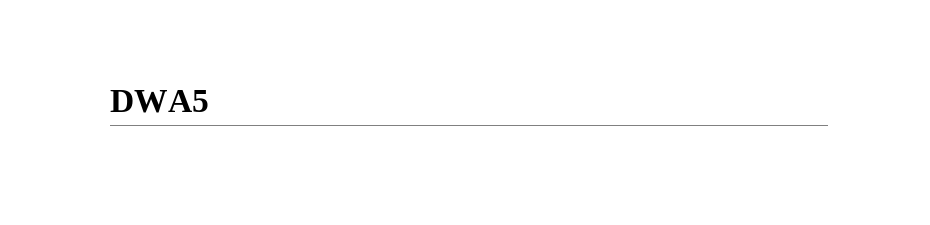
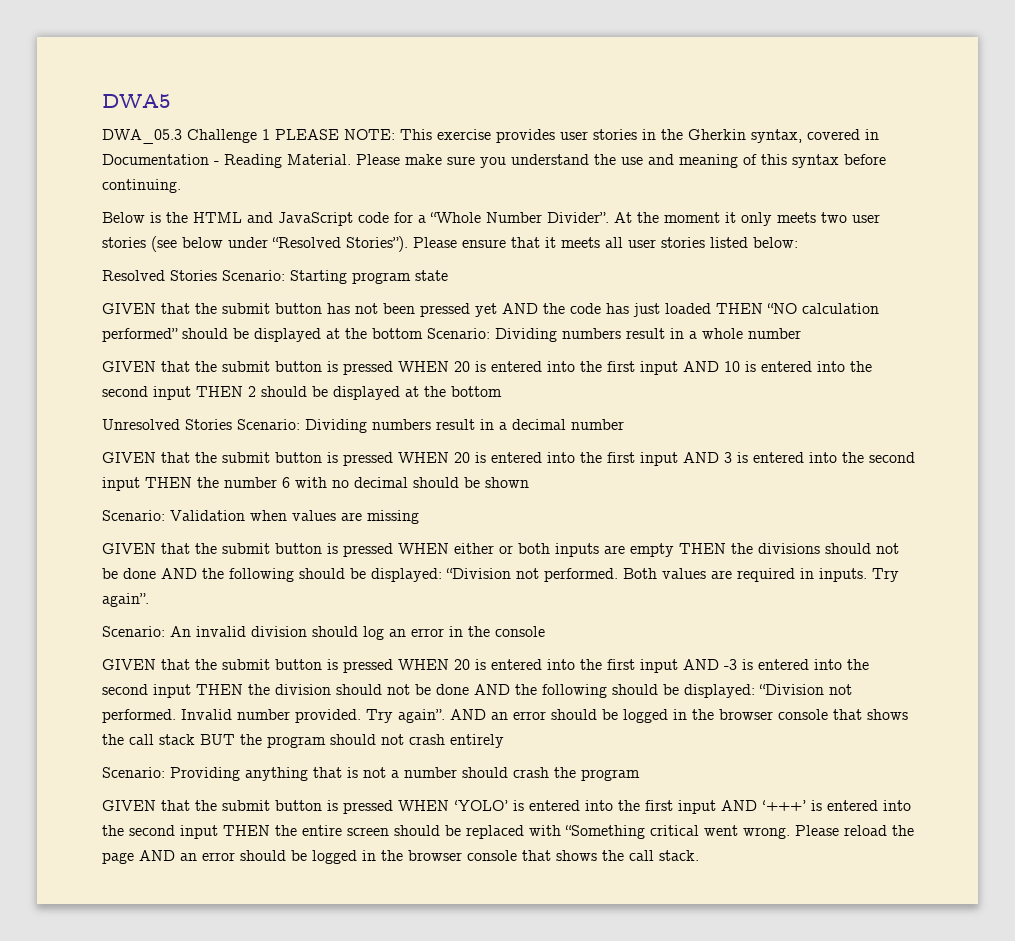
(209, 101) none -> [102,129,879,144] [102,154,886,168] [102,179,181,193] [102,212,880,226] [102,236,798,252] [102,270,448,284] [102,303,879,317] [102,328,801,342] [102,361,872,375] [102,386,502,400] [102,419,624,433] [102,452,915,466] [102,477,529,491] [102,510,419,524] [102,543,899,557] [102,568,899,582] [102,593,149,607] [102,626,545,640] [102,659,869,673] [102,684,852,698] [102,709,908,723] [102,734,504,748] [102,767,640,781] [102,800,911,814] [102,825,914,839] [102,850,699,864] // DWA_05.3 Challenge 1 PLEASE NOTE: This exercise provides user stories in the Gherkin syntax, covered in Documentation - Reading Material. Please make sure you understand the use and meaning of this syntax before continuing. // Below is the HTML and JavaScript code for a “Whole Number Divider”. At the moment it only meets two user stories (see below under “Resolved Stories”). Please ensure that it meets all user stories listed below: // Resolved Stories Scenario: Starting program state // GIVEN that the submit button has not been pressed yet AND the code has just loaded THEN “NO calculation performed” should be displayed at the bottom Scenario: Dividing numbers result in a whole number // GIVEN that the submit button is pressed WHEN 20 is entered into the first input AND 10 is entered into the second input THEN 2 should be displayed at the bottom // Unresolved Stories Scenario: Dividing numbers result in a decimal number // GIVEN that the submit button is pressed WHEN 20 is entered into the first input AND 3 is entered into the second input THEN the number 6 with no decimal should be shown // Scenario: Validation when values are missing // GIVEN that the submit button is pressed WHEN either or both inputs are empty THEN the divisions should not be done AND the following should be displayed: “Division not performed. Both values are required in inputs. Try again”. // Scenario: An invalid division should log an error in the console // GIVEN that the submit button is pressed WHEN 20 is entered into the first input AND -3 is entered into the second input THEN the division should not be done AND the following should be displayed: “Division not performed. Invalid number provided. Try again”. AND an error should be logged in the browser console that shows the call stack BUT the program should not crash entirely // Scenario: Providing anything that is not a number should crash the program // GIVEN that the submit button is pressed WHEN ‘YOLO’ is entered into the first input AND ‘+++’ is entered into the second input THEN the entire screen should be replaced with “Something critical went wrong. Please reload the page AND an error should be logged in the browser console that shows the call stack.

